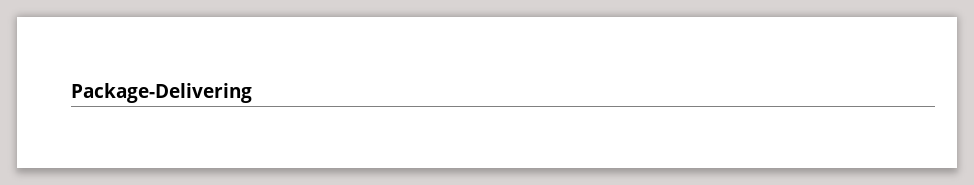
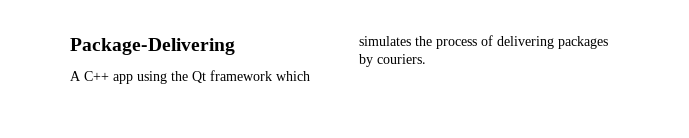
(252, 93) none -> [70,70,310,84] [359,35,608,49] [359,54,426,67] // A C++ app using the Qt framework which simulates the process of delivering packages by couriers.

